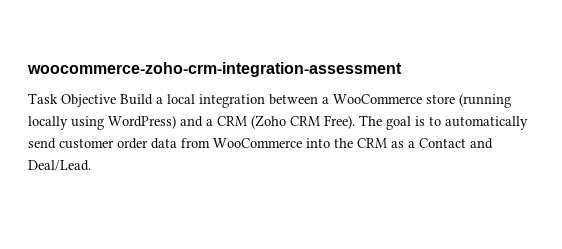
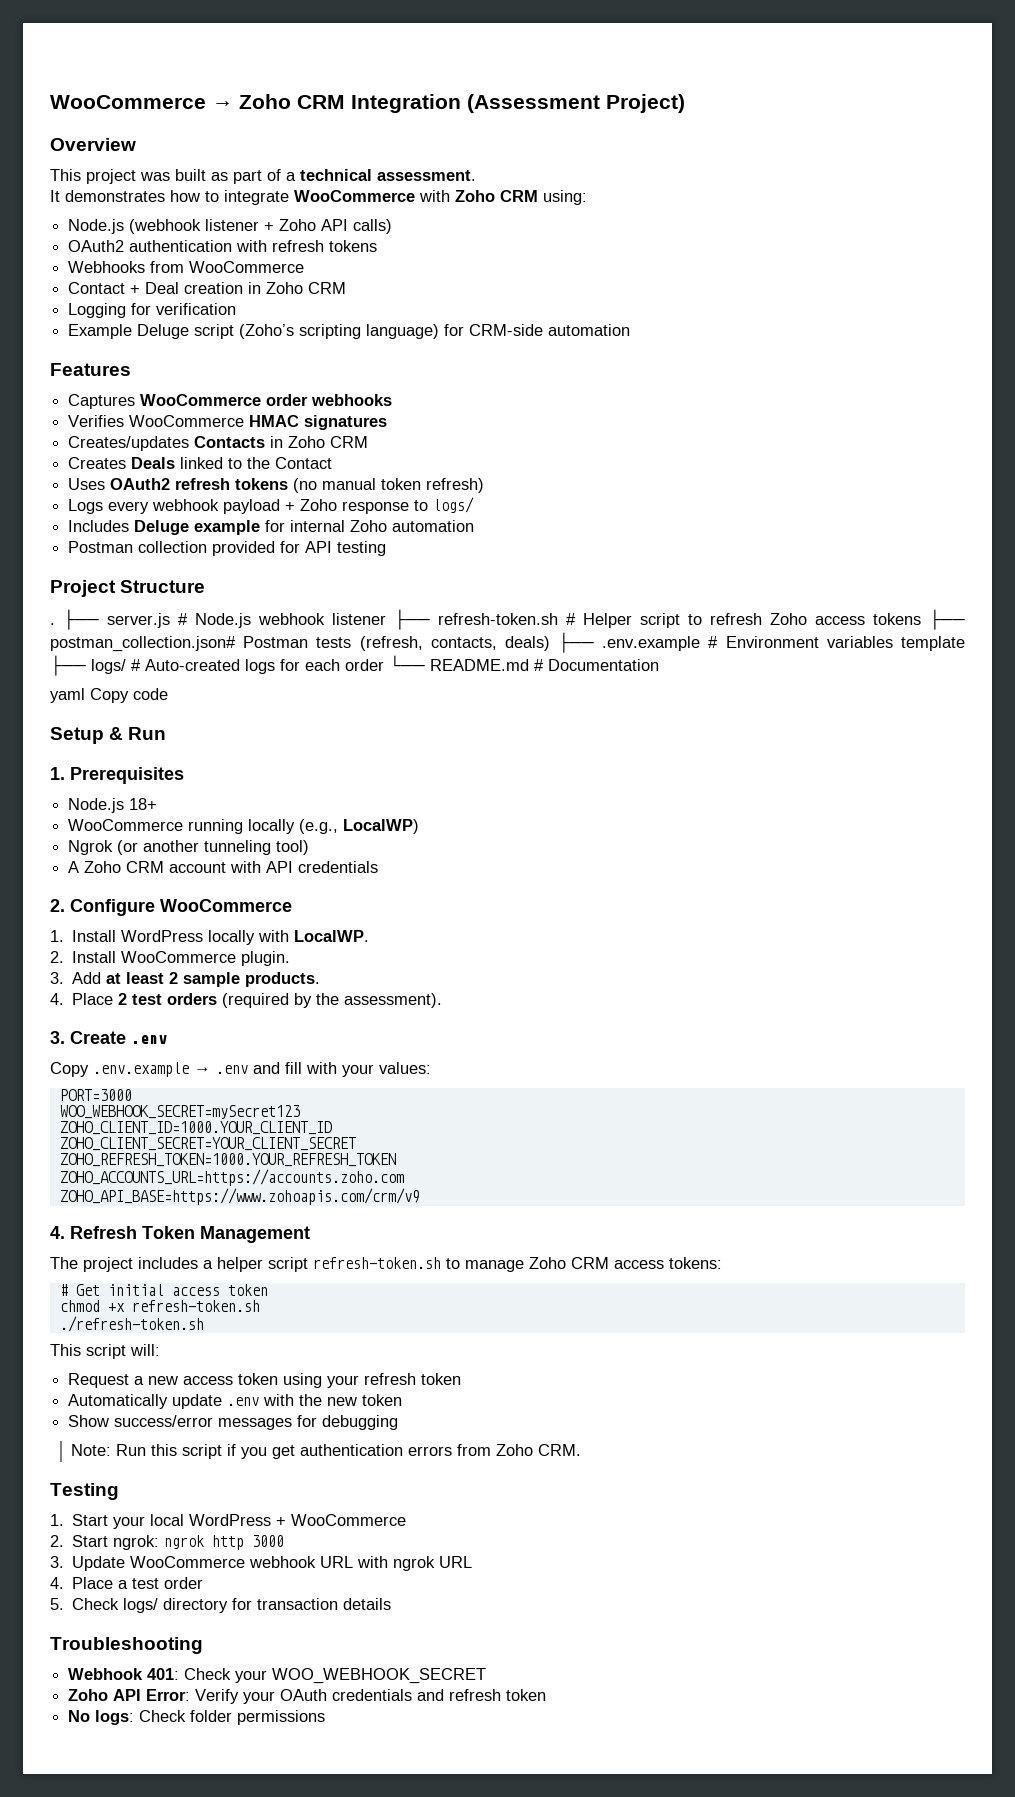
[27,62,402,77] [28,93,511,108] [28,115,528,130] [28,138,493,149] [28,160,91,171] woocommerce-zoho-crm-integration-assessment // Task Objective Build a local integration between a WooCommerce store (running locally using WordPress) and a CRM (Zoho CRM Free). The goal is to automatically send customer order data from WooCommerce into the CRM as a Contact and Deal/Lead. -> [50,94,685,113] [50,138,136,151] [50,169,476,184] [50,190,587,205] [68,219,393,234] [68,240,378,252] [68,261,305,273] [68,282,347,294] [68,303,237,318] [68,324,631,339] [50,363,131,376] [68,394,393,409] [68,415,388,430] [68,436,369,451] [68,457,333,469] [68,478,485,493] [68,497,475,514] [68,520,475,535] [68,541,387,556] [50,580,206,597] [50,609,965,630] [50,632,965,653] [50,655,659,676] [50,688,168,703] [50,727,167,744] [50,767,184,784] [68,798,158,813] [68,819,420,834] [68,840,310,855] [68,861,379,873] [50,899,292,916] [50,930,370,945] [50,951,291,966] [50,972,321,987] [50,993,443,1008] [50,1031,167,1044] [50,1062,431,1077] [59,1089,132,1101] [59,1105,300,1119] [59,1121,332,1135] [59,1137,356,1151] [59,1153,396,1167] [59,1169,404,1186] [59,1188,420,1205] [50,1226,310,1243] [50,1257,722,1272] [59,1284,268,1296] [59,1300,260,1312] [59,1316,204,1332] [50,1344,160,1359] [68,1373,462,1388] [68,1394,403,1409] [68,1415,399,1430] [71,1444,582,1459] [50,1483,119,1500] [50,1514,407,1529] [50,1535,285,1550] [50,1556,473,1571] [50,1577,204,1589] [50,1598,392,1613] [50,1637,203,1654] [68,1668,487,1684] [68,1689,547,1704] [68,1710,326,1725] WooCommerce → Zoho CRM Integration (Assessment Project) // Overview // This project was built as part of a technical assessment. // It demonstrates how to integrate WooCommerce with Zoho CRM using: // Node.js (webhook listener + Zoho API calls) // OAuth2 authentication with refresh tokens // Webhooks from WooCommerce // Contact + Deal creation in Zoho CRM // Logging for verification // Example Deluge script (Zoho’s scripting language) for CRM-side automation // Features // Captures WooCommerce order webhooks // Verifies WooCommerce HMAC signatures // Creates/updates Contacts in Zoho CRM // Creates Deals linked to the Contact // Uses OAuth2 refresh tokens (no manual token refresh) // Logs every webhook payload + Zoho response to logs/ // Includes Deluge example for internal Zoho automation // Postman collection provided for API testing // Project Structure // . ├── server.js # Node.js webhook listener ├── refresh-token.sh # Helper script to refresh Zoho access tokens ├── postman_collection.json# Postman tests (refresh, contacts, deals) ├── .env.example # Environment variables template ├── logs/ # Auto-created logs for each order └── README.md # Documentation // yaml Copy code // Setup & Run // 1. Prerequisites // Node.js 18+ // WooCommerce running locally (e.g., LocalWP) // Ngrok (or another tunneling tool) // A Zoho CRM account with API credentials // 2. Configure WooCommerce // 1. Install WordPress locally with LocalWP. // 2. Install WooCommerce plugin. // 3. Add at least 2 sample products. // 4. Place 2 test orders (required by the assessment). // 3. Create .env // Copy .env.example → .env and fill with your values: // PORT=3000 // WOO_WEBHOOK_SECRET=mySecret123 // ZOHO_CLIENT_ID=1000.YOUR_CLIENT_ID // ZOHO_CLIENT_SECRET=YOUR_CLIENT_SECRET // ZOHO_REFRESH_TOKEN=1000.YOUR_REFRESH_TOKEN // ZOHO_ACCOUNTS_URL=https://accounts.zoho.com // ZOHO_API_BASE=https://www.zohoapis.com/crm/v9 // 4. Refresh Token Management // The project includes a helper script refresh-token.sh to manage Zoho CRM access tokens: // # Get initial access token // chmod +x refresh-token.sh // ./refresh-token.sh // This script will: // Request a new access token using your refresh token // Automatically update .env with the new token // Show success/error messages for debugging // Note: Run this script if you get authentication errors from Zoho CRM. // Testing // 1. Start your local WordPress + WooCommerce // 2. Start ngrok: ngrok http 3000 // 3. Update WooCommerce webhook URL with ngrok URL // 4. Place a test order // 5. Check logs/ directory for transaction details // Troubleshooting // Webhook 401: Check your WOO_WEBHOOK_SECRET // Zoho API Error: Verify your OAuth credentials and refresh token // No logs: Check folder permissions

